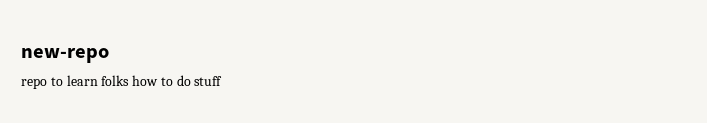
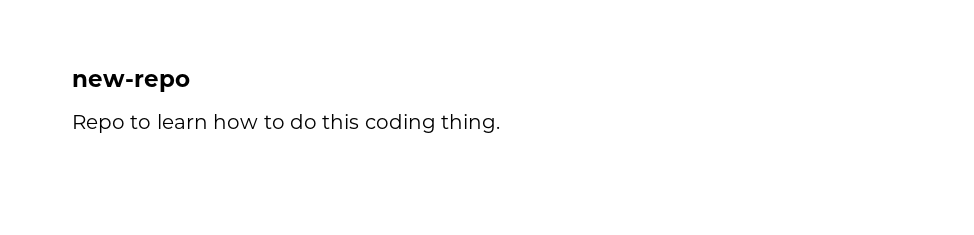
[21,78,47,89] repo -> [72,115,125,133] Repo
[101,75,130,86] folks -> (208, 121) none
[194,76,223,86] stuff -> [322,114,501,133] this coding thing.

